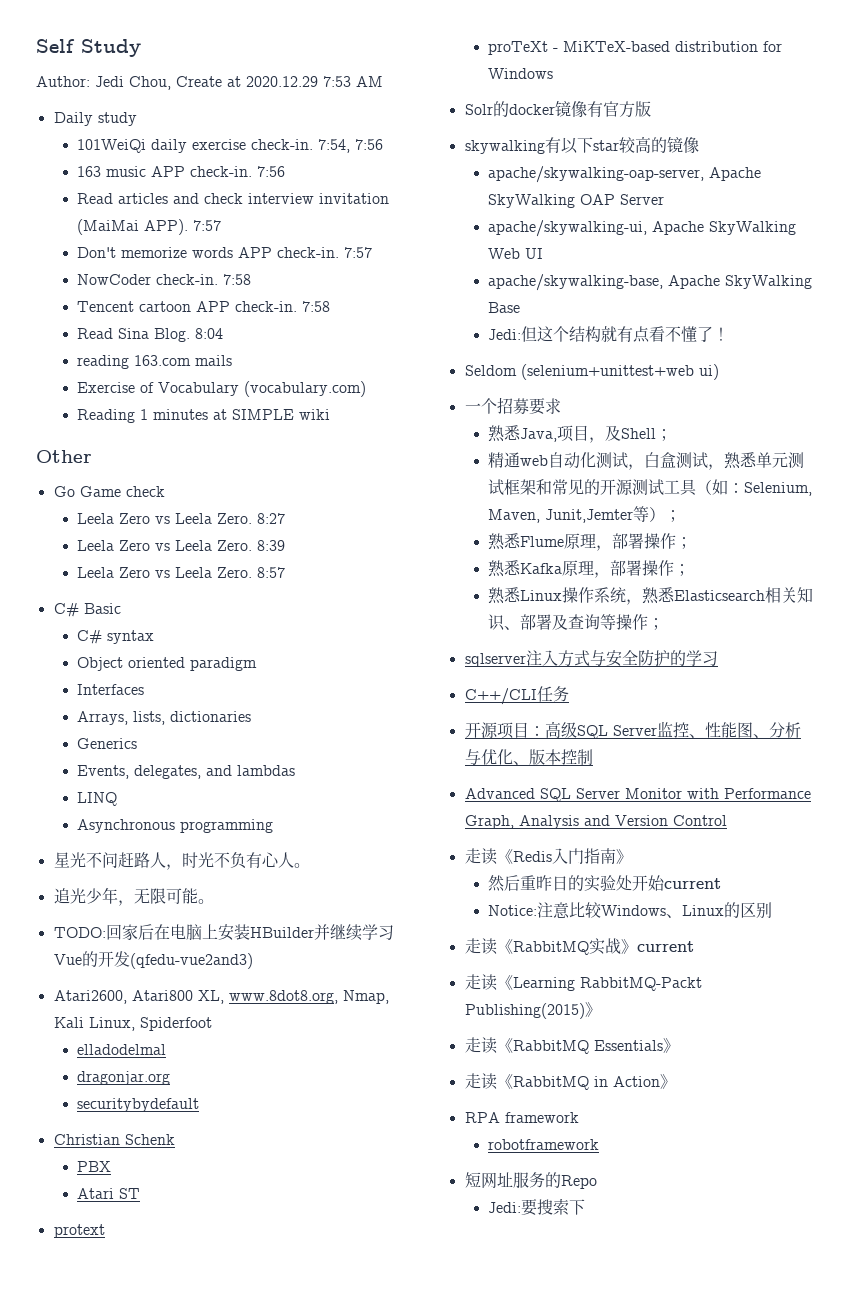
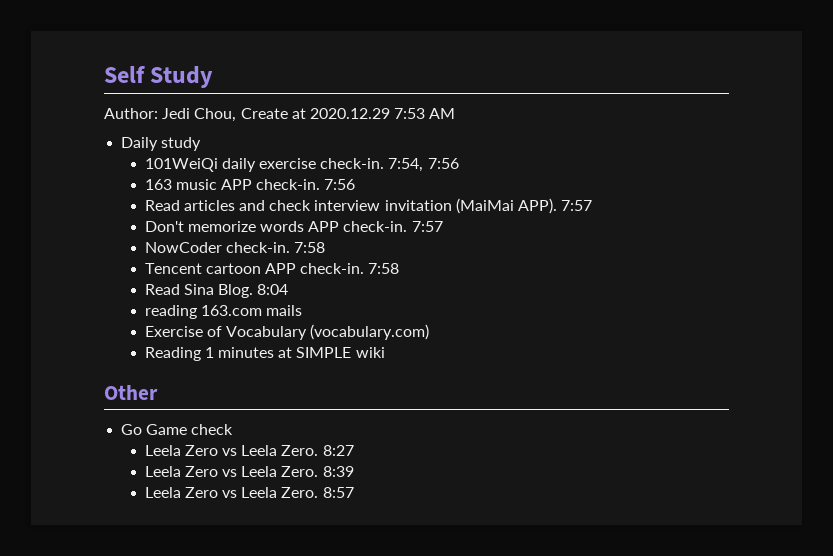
[53,603,121,617] [77,630,155,644] [77,657,258,671] [77,684,145,695] [77,711,252,725] [77,738,138,749] [77,765,296,779] [77,792,118,806] [77,819,274,833] [53,852,310,870] [53,887,214,906] [53,924,394,941] [53,951,253,969] [53,990,389,1004] [53,1017,212,1031] [77,1044,167,1055] [77,1071,171,1085] [77,1098,200,1112] [53,1134,175,1145] [77,1161,112,1172] [77,1188,141,1199] [53,1224,105,1238] [488,41,783,55] [488,68,554,79] [464,100,651,118] [464,136,699,154] [488,166,762,183] [488,194,665,208] [488,220,797,237] [488,248,544,259] [488,274,813,291] [488,302,521,313] [488,326,730,343] [464,364,719,380] [464,397,561,415] [488,425,673,443] [488,452,805,470] [488,479,813,496] [488,506,682,523] [488,533,693,551] [488,560,691,578] [488,587,814,605] [488,614,665,631] [464,649,718,667] [464,686,569,705] [464,721,801,739] [464,749,593,765] [464,788,811,802] [464,815,727,829] [464,848,632,865] [488,875,722,892] [488,902,773,919] [464,938,694,955] [464,974,702,991] [464,1002,601,1019] [464,1037,679,1054] [464,1073,676,1090] [464,1112,579,1123] [488,1139,600,1150] [464,1172,597,1189] [488,1198,586,1216] // C# Basic // C# syntax // Object oriented paradigm // Interfaces // Arrays, lists, dictionaries // Generics // Events, delegates, and lambdas // LINQ // Asynchronous programming // 星光不问赶路人，时光不负有心人。 // 追光少年，无限可能。 // TODO:回家后在电脑上安装HBuilder并继续学习Vue的开发(qfedu-vue2and3) // Atari2600, Atari800 XL, www.8dot8.org, Nmap, Kali Linux, Spiderfoot // elladodelmal // dragonjar.org // securitybydefault // Christian Schenk // PBX // Atari ST // protext // proTeXt - MiKTeX-based distribution for Windows // Solr的docker镜像有官方版 // skywalking有以下star较高的镜像 // apache/skywalking-oap-server, Apache SkyWalking OAP Server // apache/skywalking-ui, Apache SkyWalking Web UI // apache/skywalking-base, Apache SkyWalking Base // Jedi:但这个结构就有点看不懂了！ // Seldom (selenium+unittest+web ui) // 一个招募要求 // 熟悉Java,项目，及Shell； // 精通web自动化测试，白盒测试，熟悉单元测试框架和常见的开源测试工具（如：Selenium, Maven, Junit,Jemter等）； // 熟悉Flume原理，部署操作； // 熟悉Kafka原理，部署操作； // 熟悉Linux操作系统，熟悉Elasticsearch相关知识、部署及查询等操作； // sqlserver注入方式与安全防护的学习 // C++/CLI任务 // 开源项目：高级SQL Server监控、性能图、分析与优化、版本控制 // Advanced SQL Server Monitor with Performance Graph, Analysis and Version Control // 走读《Redis入门指南》 // 然后重昨日的实验处开始current // Notice:注意比较Windows、Linux的区别 // 走读《RabbitMQ实战》current // 走读《Learning RabbitMQ-Packt Publishing(2015)》 // 走读《RabbitMQ Essentials》 // 走读《RabbitMQ in Action》 // RPA framework // robotframework // 短网址服务的Repo // Jedi:要搜索下 -> (354, 492) none

